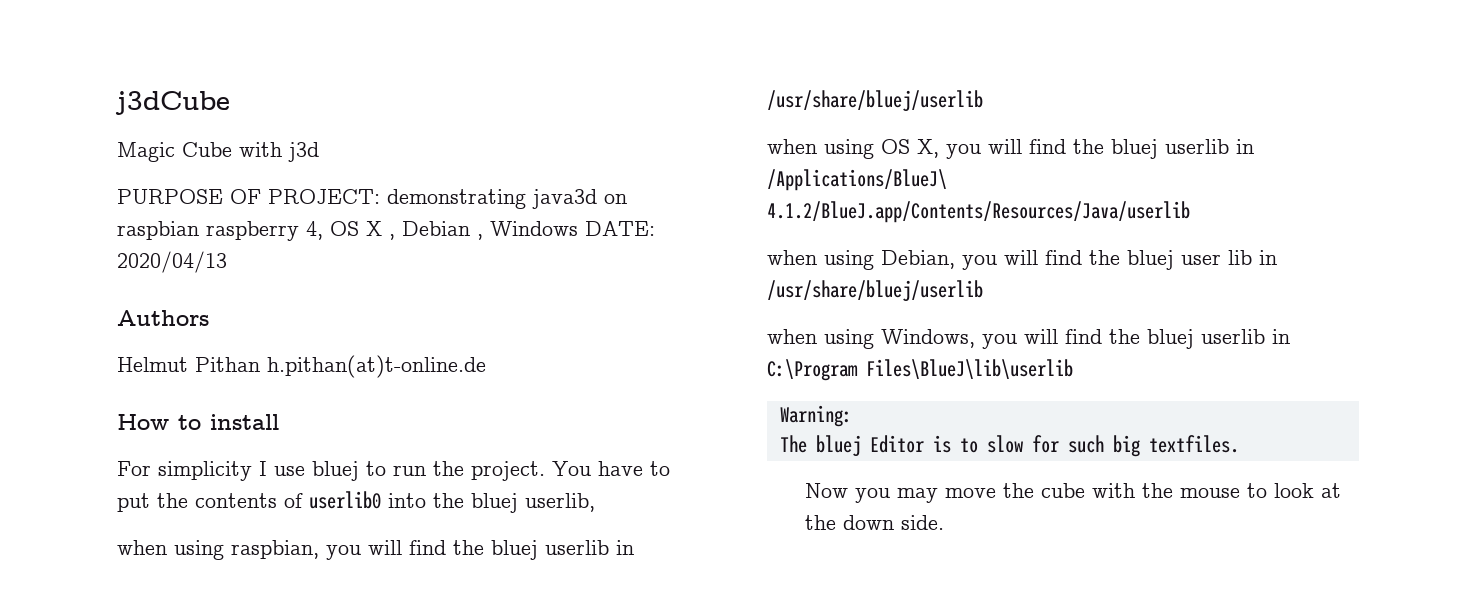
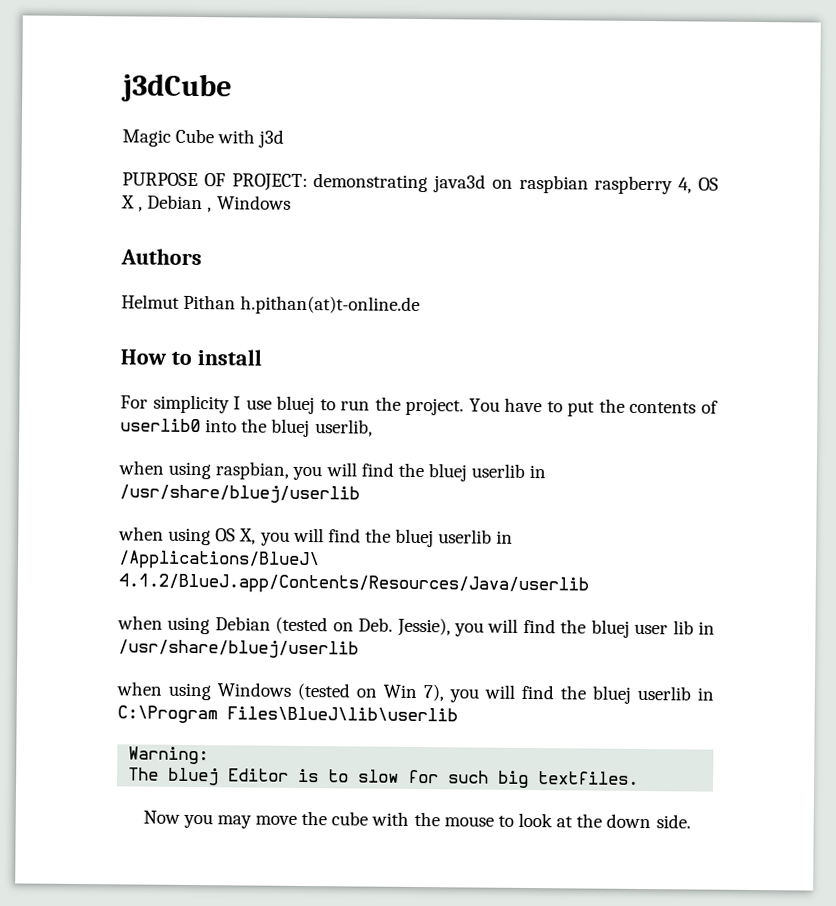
[585,221,655,236] [117,251,227,273] DATE: 2020/04/13 -> (291, 202) none
[881,250,955,269] Debian, -> [214,616,451,637] Debian (tested on Deb. Jessie),
[881,329,975,348] Windows, -> [217,682,444,702] Windows (tested on Win 7),

